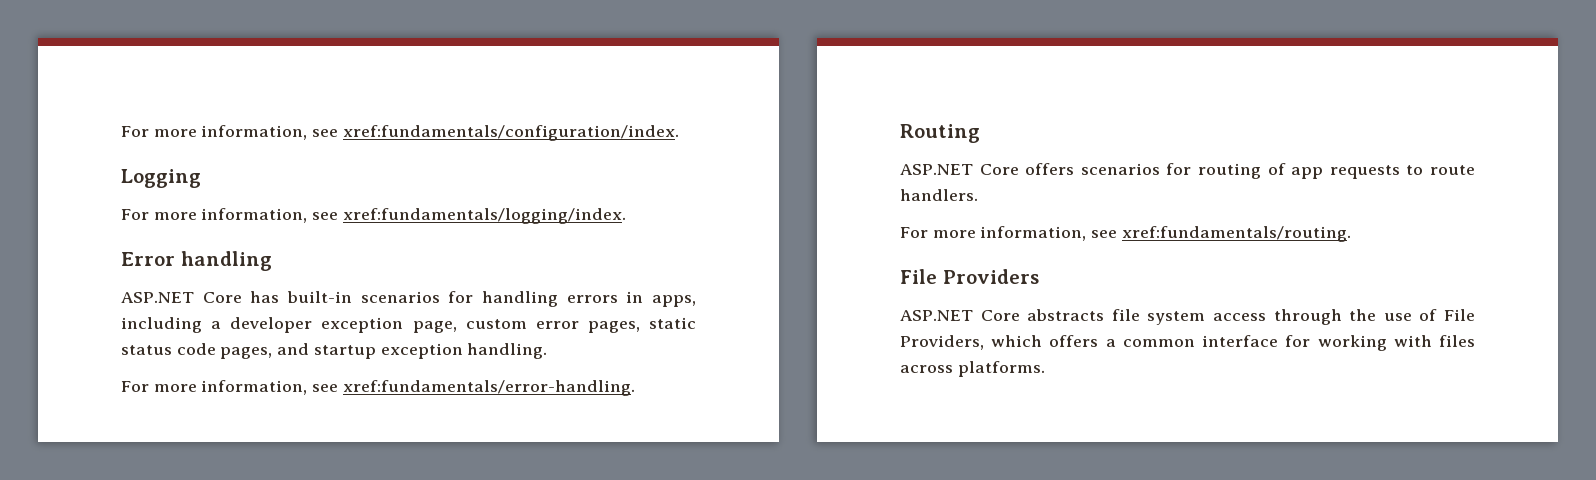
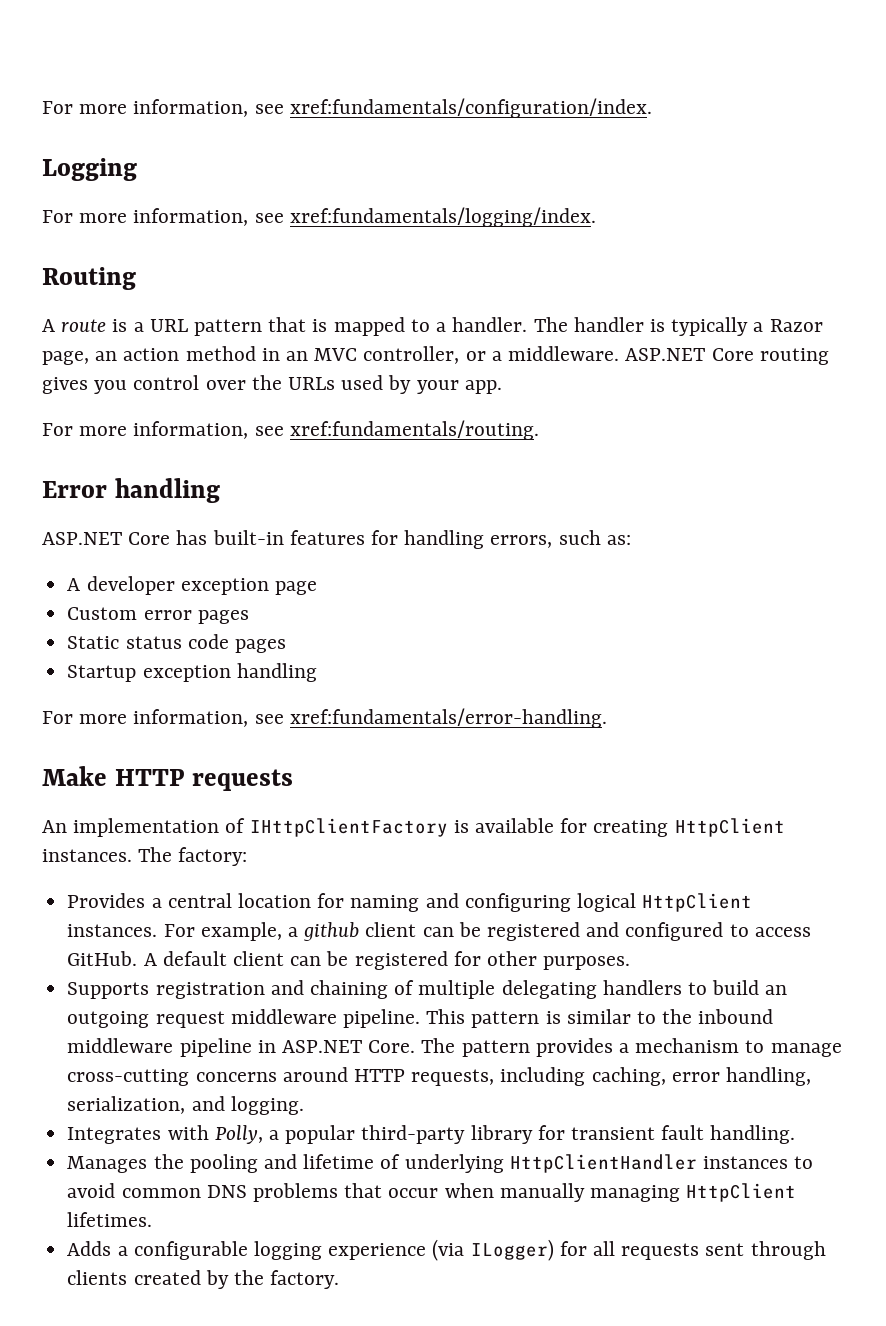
(626, 216) none -> [42,267,136,290] [42,317,823,336] [42,346,829,365] [42,375,502,394] [42,420,539,440] // Routing // A route is a URL pattern that is mapped to a handler. The handler is typically a Razor page, an action method in an MVC controller, or a middleware. ASP.NET Core routing gives you control over the URLs used by your app. // For more information, see xref:fundamentals/routing.
[360,291,440,303] scenarios -> [289,530,365,545] features
[566,291,696,307] [121,317,696,333] [121,343,548,359] errors in apps, including a developer exception page, custom error pages, static status code pages, and startup exception handling. -> [490,530,631,548] [67,576,317,595] [67,607,249,624] [67,634,286,653] [67,663,317,682] errors, such as: // A developer exception page // Custom error pages // Static status code pages // Startup exception handling
[900,124,980,143] [900,163,1475,179] [900,189,978,201] [900,226,1351,242] [900,269,1039,284] [900,309,1475,325] [900,335,1475,351] [900,361,1045,377] Routing // ASP.NET Core offers scenarios for routing of app requests to route handlers. // For more information, see xref:fundamentals/routing. // File Providers // ASP.NET Core abstracts file system access through the use of File Providers, which offers a common interface for working with files across platforms. -> [42,766,293,791] [42,818,785,837] [42,847,248,866] [67,893,753,912] [67,922,811,941] [67,951,631,970] [67,980,788,999] [67,1009,774,1028] [67,1038,842,1057] [67,1067,811,1086] [67,1096,304,1115] [67,1125,796,1144] [67,1154,814,1173] [67,1183,797,1202] [67,1212,153,1227] [67,1239,826,1261] [67,1270,340,1289] Make HTTP requests // An implementation of IHttpClientFactory is available for creating HttpClient instances. The factory: // Provides a central location for naming and configuring logical HttpClient instances. For example, a github client can be registered and configured to access GitHub. A default client can be registered for other purposes. // Supports registration and chaining of multiple delegating handlers to build an outgoing request middleware pipeline. This pattern is similar to the inbound middleware pipeline in ASP.NET Core. The pattern provides a mechanism to manage cross-cutting concerns around HTTP requests, including caching, error handling, serialization, and logging. // Integrates with Polly, a popular third-party library for transient fault handling. // Manages the pooling and lifetime of underlying HttpClientHandler instances to avoid common DNS problems that occur when manually managing HttpClient lifetimes. // Adds a configurable logging experience (via ILogger) for all requests sent through clients created by the factory.

